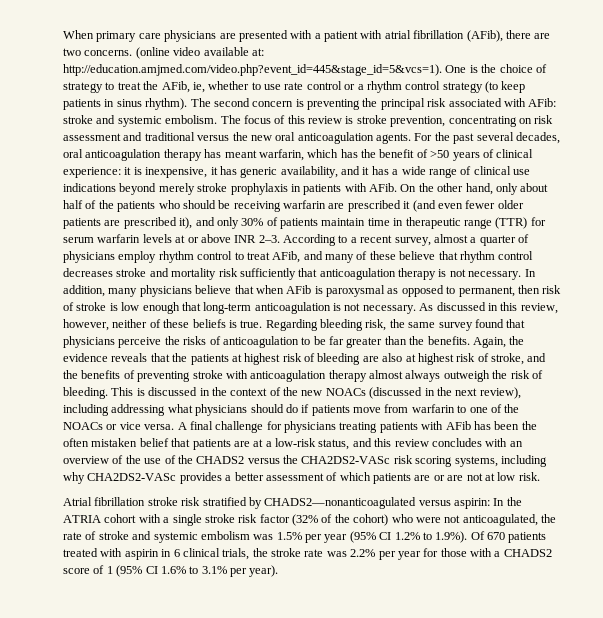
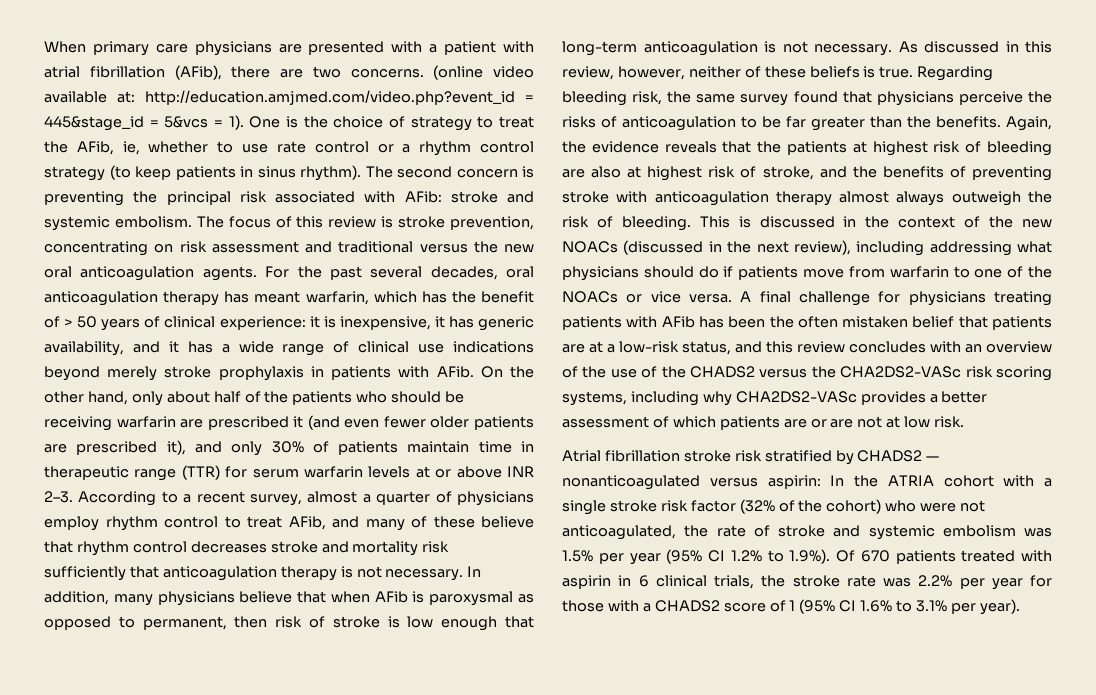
[63,64,442,76] http://education.amjmed.com/video.php?event_id=445&stage_id=5&vcs=1). -> [145,90,534,105] [44,115,244,131] http://education.amjmed.com/video.php?event_id = 445&stage_id = 5&vcs = 1).
[430,150,450,158] >50 -> [64,316,98,328] > 50
[264,497,417,509] CHADS2—nonanticoagulated -> [857,450,940,462] [562,475,700,490] CHADS2 — nonanticoagulated

